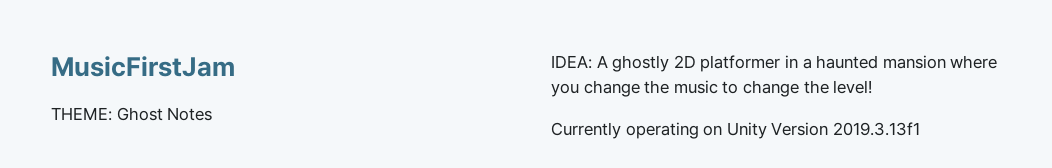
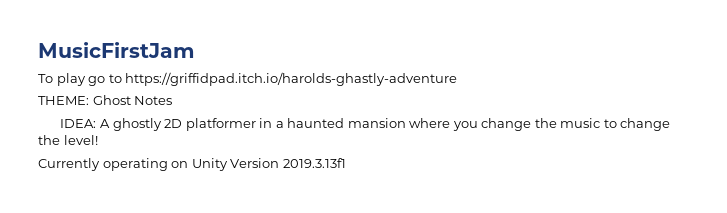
(235, 66) none -> [38,72,458,86] // To play go to https://griffidpad.itch.io/harolds-ghastly-adventure

